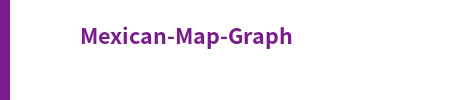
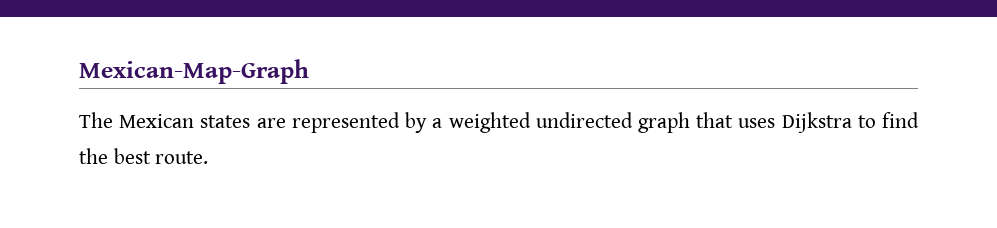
(293, 37) none -> [79,112,919,133] [79,148,209,164] // The Mexican states are represented by a weighted undirected graph that uses Dijkstra to find the best route.

